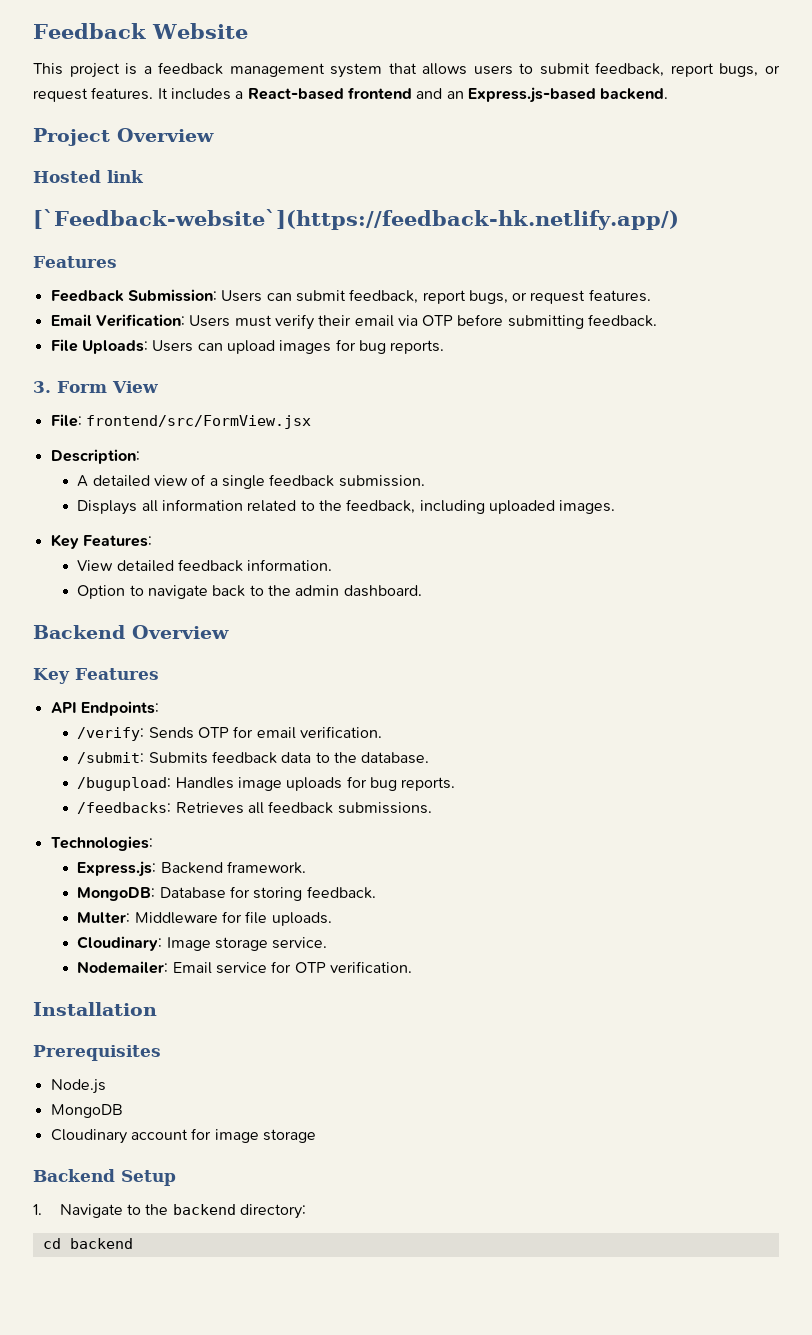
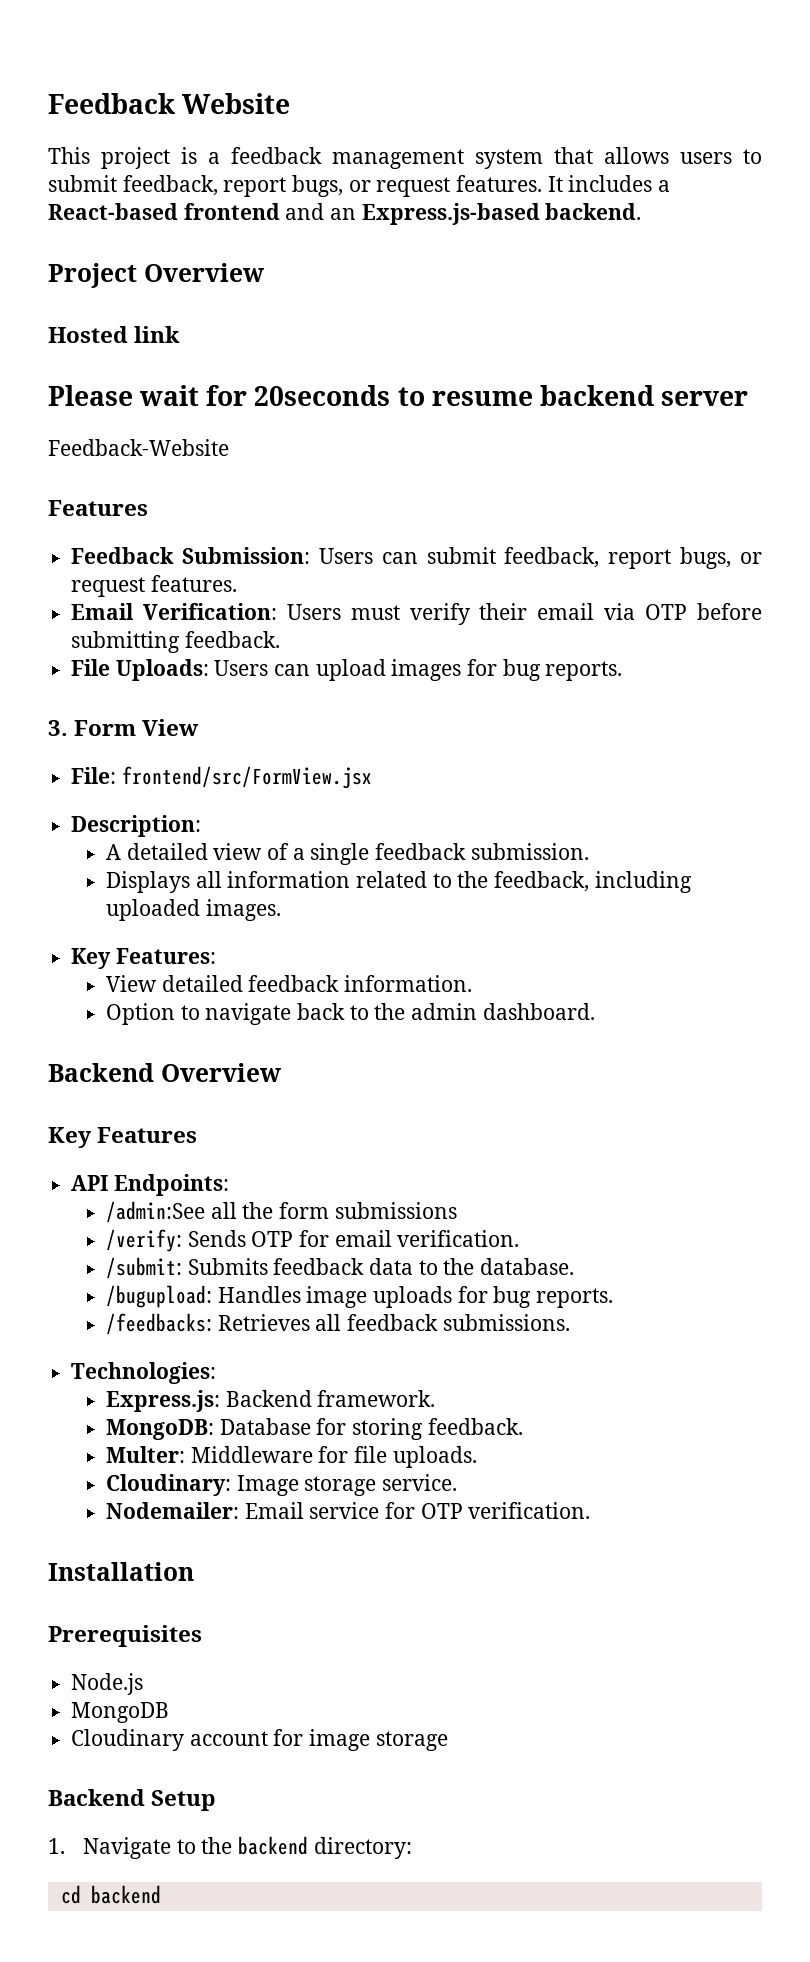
[33,209,679,230] [`Feedback-website`](https://feedback-hk.netlify.app/) -> [48,385,749,406] [48,439,229,456] Please wait for 20seconds to resume backend server // Feedback-Website
(159, 708) none -> [105,1201,457,1223] // /admin:See all the form submissions

